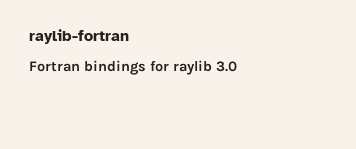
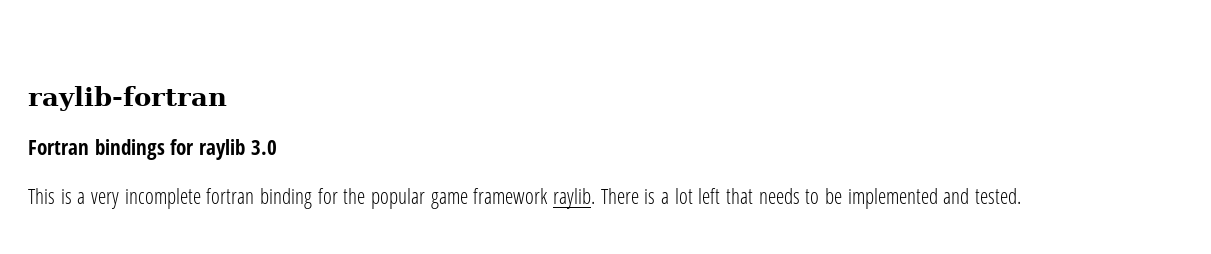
(237, 66) none -> [28,188,1022,209] // This is a very incomplete fortran binding for the popular game framework raylib. There is a lot left that needs to be implemented and tested.

